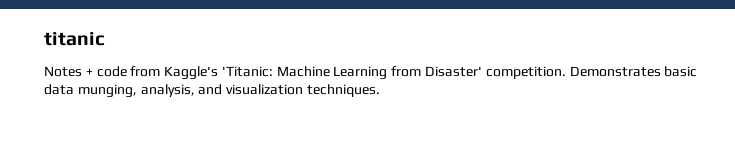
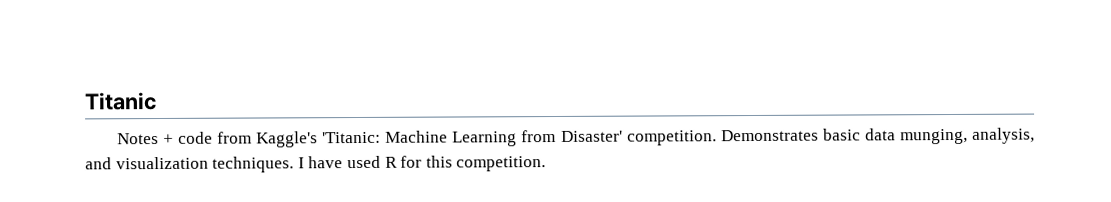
[44,32,105,46] titanic -> [84,92,157,111] Titanic
(380, 90) none -> [297,155,547,172] I have used R for this competition.

